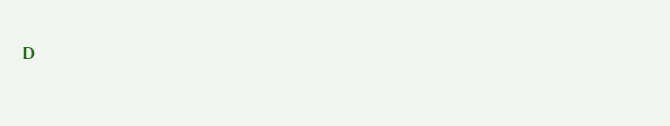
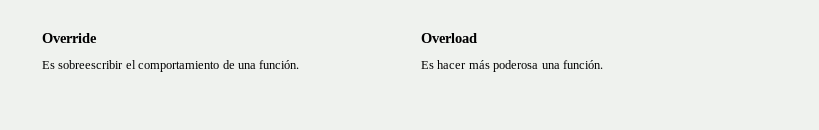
[22,47,35,60] D -> [42,33,97,43] [42,60,300,72] [421,33,477,43] [421,60,603,72] Override // Es sobreescribir el comportamiento de una función. // Overload // Es hacer más poderosa una función.

